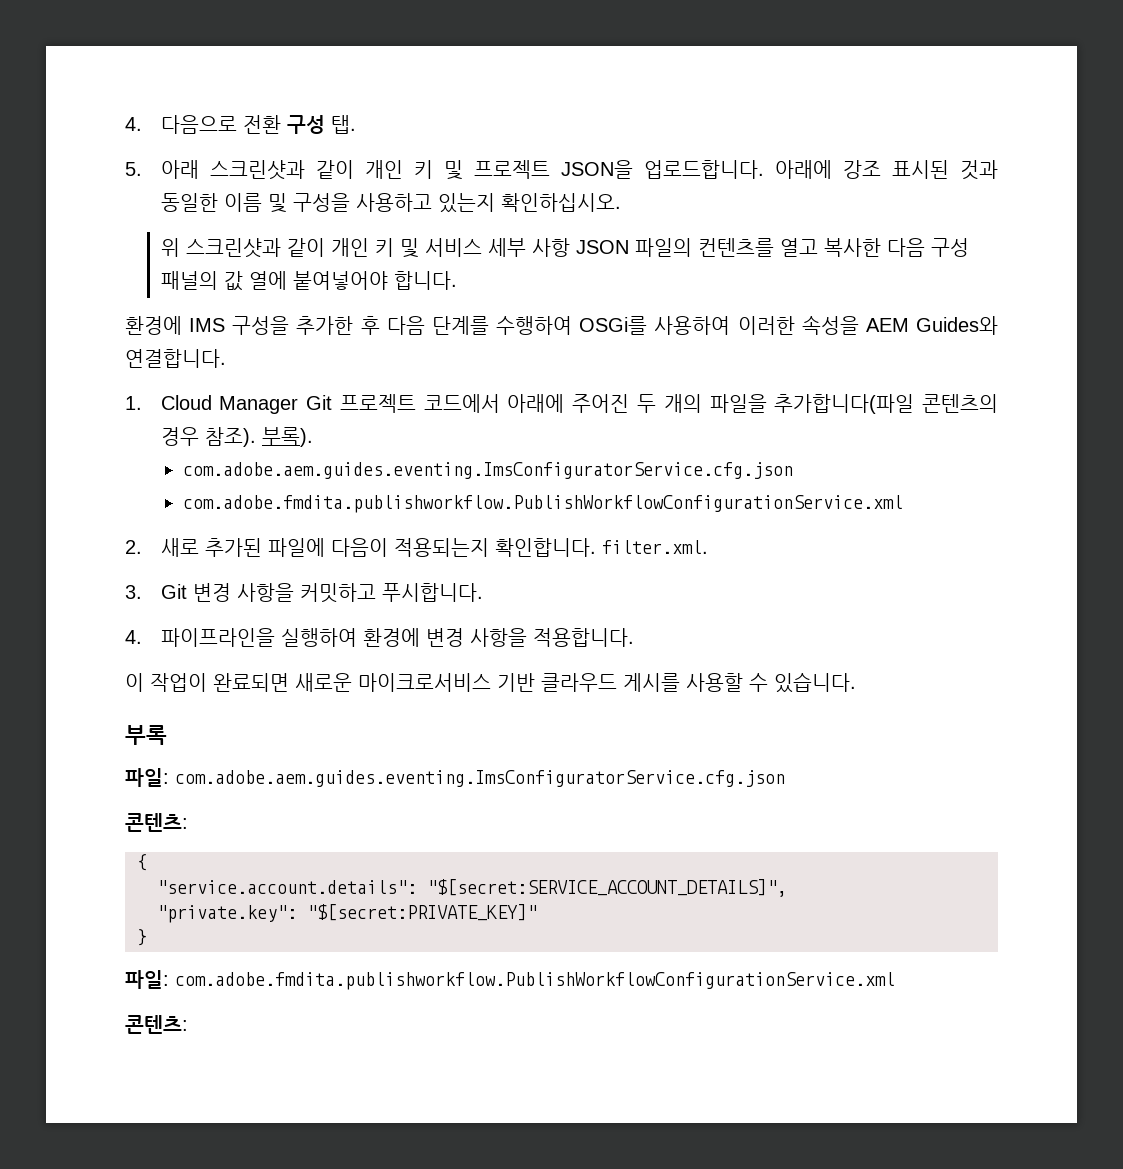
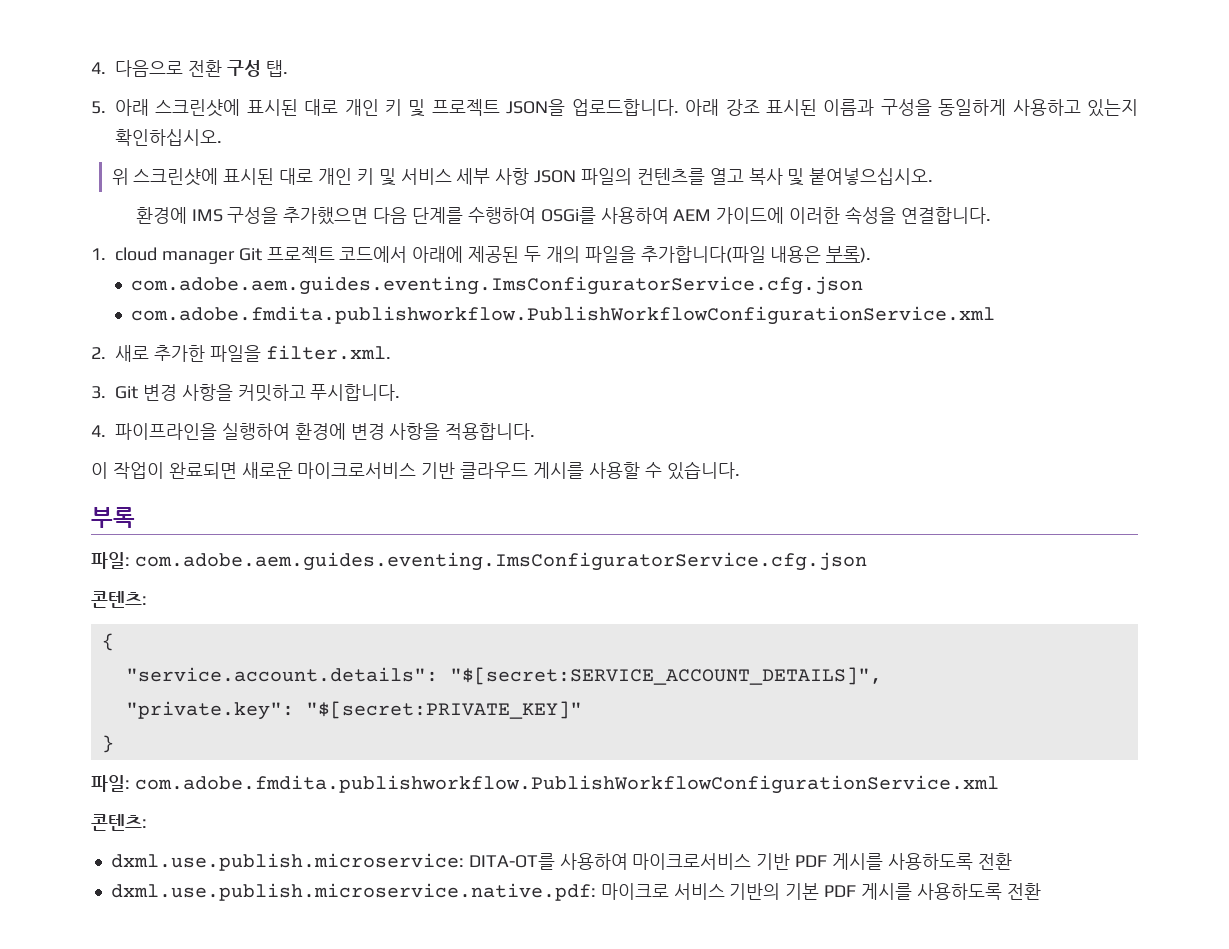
[209,160,354,180] 스크린샷과 같이 -> [155,99,339,117] 스크린샷에 표시된 대로
[774,160,832,179] 아래에 -> [685,99,720,116] 아래
[959,160,998,180] [160,193,350,213] 것과 동일한 이름 및 구성을 -> [823,99,1007,116] 이름과 구성을 동일하게
[185,238,325,258] 스크린샷과 같이 -> [133,168,314,186] 스크린샷에 표시된 대로
[823,238,969,257] [160,271,457,291] 복사한 다음 구성 패널의 값 열에 붙여넣어야 합니다. -> [748,168,934,186] 복사 및 붙여넣으십시오.
[296,316,380,335] 추가한 후 -> [283,207,369,225] 추가했으면
[737,315,999,335] 이러한 속성을 AEM Guides와 -> [673,206,897,224] AEM 가이드에 이러한 속성을
[160,395,299,414] Cloud Manager -> [115,247,235,264] cloud manager
[572,394,630,413] 주어진 -> [468,246,520,263] 제공된
[922,394,998,413] [160,427,256,447] 콘텐츠의 경우 참조). -> [770,246,822,263] 내용은
[204,538,596,557] 추가된 파일에 다음이 적용되는지 확인합니다. -> [153,345,261,362] 추가한 파일을
(188, 1024) none -> [110,853,1012,871] [110,883,1041,901] // dxml.use.publish.microservice: DITA-OT를 사용하여 마이크로서비스 기반 PDF 게시를 사용하도록 전환 // dxml.use.publish.microservice.native.pdf: 마이크로 서비스 기반의 기본 PDF 게시를 사용하도록 전환

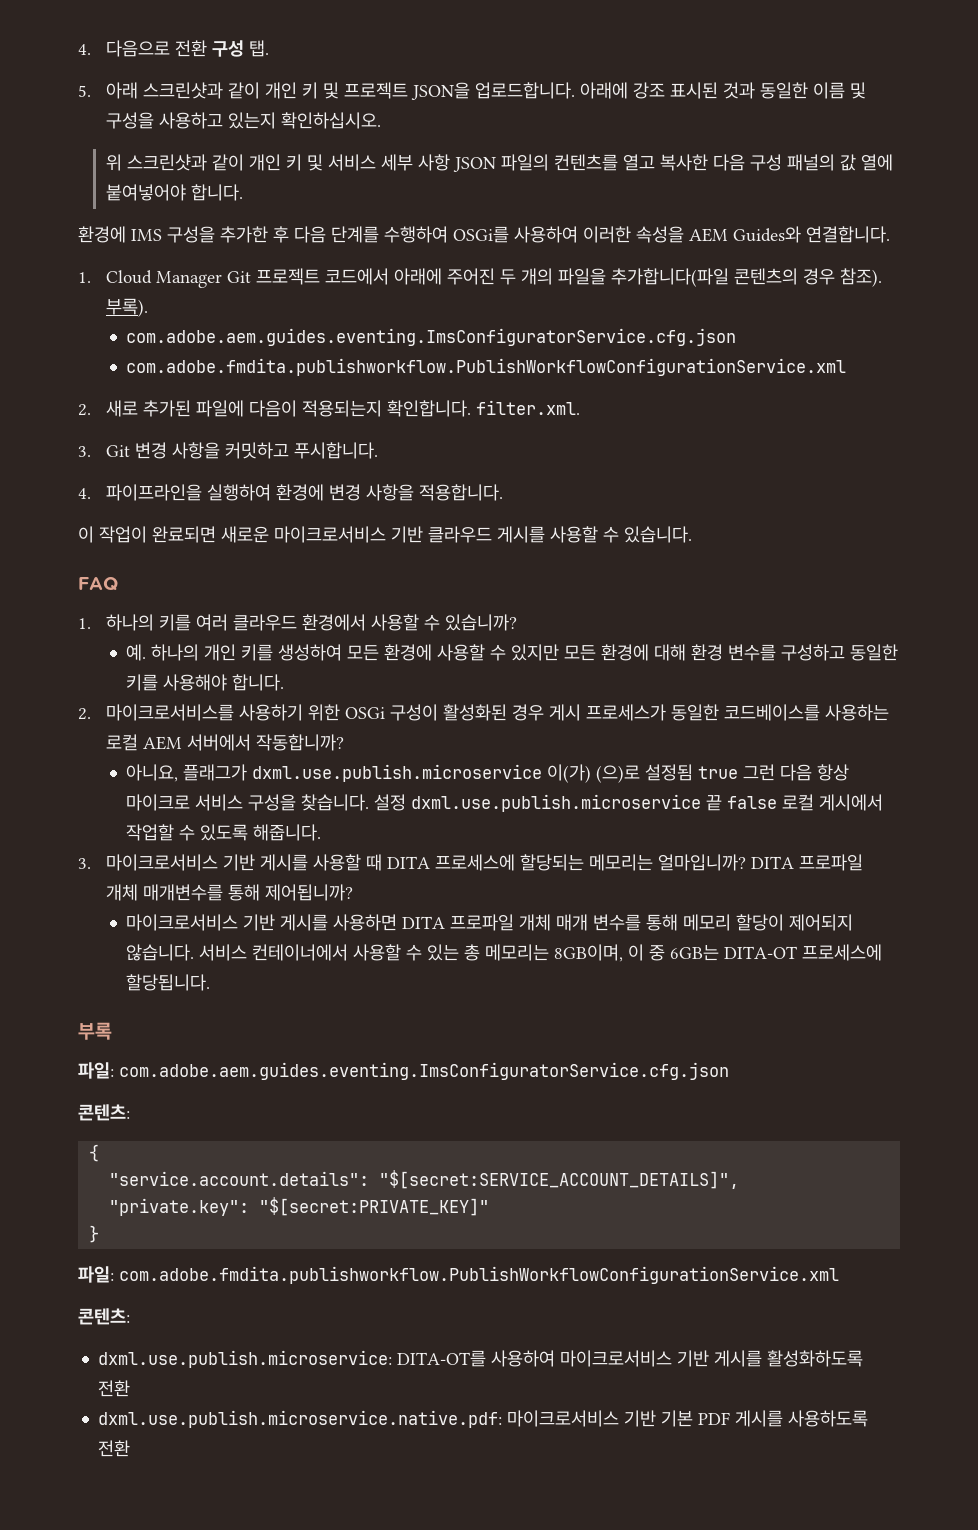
[155,99,339,117] 스크린샷에 표시된 대로 -> [143,82,261,99] 스크린샷과 같이
[685,99,720,116] 아래 -> [580,82,629,99] 아래에
[823,99,1007,116] 이름과 구성을 동일하게 -> [723,82,867,99] [106,112,155,129] 것과 동일한 이름 및 구성을
[133,168,314,186] 스크린샷에 표시된 대로 -> [127,154,245,171] 스크린샷과 같이
[748,168,934,186] 복사 및 붙여넣으십시오. -> [660,154,894,171] [106,184,244,201] 복사한 다음 구성 패널의 값 열에 붙여넣어야 합니다.
[283,207,369,225] 추가했으면 -> [220,226,289,243] 추가한 후
[673,206,897,224] AEM 가이드에 이러한 속성을 -> [583,226,801,243] 이러한 속성을 AEM Guides와
[115,247,235,264] cloud manager -> [106,270,223,288] Cloud Manager
[468,246,520,263] 제공된 -> [447,268,496,285] 주어진
[770,246,822,263] 내용은 -> [734,268,883,287] 콘텐츠의 경우 참조).
[153,345,261,362] 추가한 파일을 -> [143,400,472,417] 추가된 파일에 다음이 적용되는지 확인합니다.
(740, 470) none -> [78,577,118,591] [78,614,518,631] [126,644,899,661] [126,674,285,691] [78,704,890,721] [106,734,345,751] [126,764,850,783] [126,794,884,812] [126,824,322,841] [78,854,864,871] [106,884,354,901] [126,914,854,931] [126,944,883,962] [126,974,211,991] // FAQ // 1. 하나의 키를 여러 클라우드 환경에서 사용할 수 있습니까? // 예. 하나의 개인 키를 생성하여 모든 환경에 사용할 수 있지만 모든 환경에 대해 환경 변수를 구성하고 동일한 키를 사용해야 합니다. // 2. 마이크로서비스를 사용하기 위한 OSGi 구성이 활성화된 경우 게시 프로세스가 동일한 코드베이스를 사용하는 로컬 AEM 서버에서 작동합니까? // 아니요, 플래그가 dxml.use.publish.microservice 이(가) (으)로 설정됨 true 그런 다음 항상 마이크로 서비스 구성을 찾습니다. 설정 dxml.use.publish.microservice 끝 false 로컬 게시에서 작업할 수 있도록 해줍니다. // 3. 마이크로서비스 기반 게시를 사용할 때 DITA 프로세스에 할당되는 메모리는 얼마입니까? DITA 프로파일 개체 매개변수를 통해 제어됩니까? // 마이크로서비스 기반 게시를 사용하면 DITA 프로파일 개체 매개 변수를 통해 메모리 할당이 제어되지 않습니다. 서비스 컨테이너에서 사용할 수 있는 총 메모리는 8GB이며, 이 중 6GB는 DITA-OT 프로세스에 할당됩니다.
[795,853,973,870] PDF 게시를 사용하도록 -> [714,1350,864,1367] 게시를 활성화하도록
[600,883,781,900] 마이크로 서비스 기반의 -> [507,1410,657,1427] 마이크로서비스 기반

